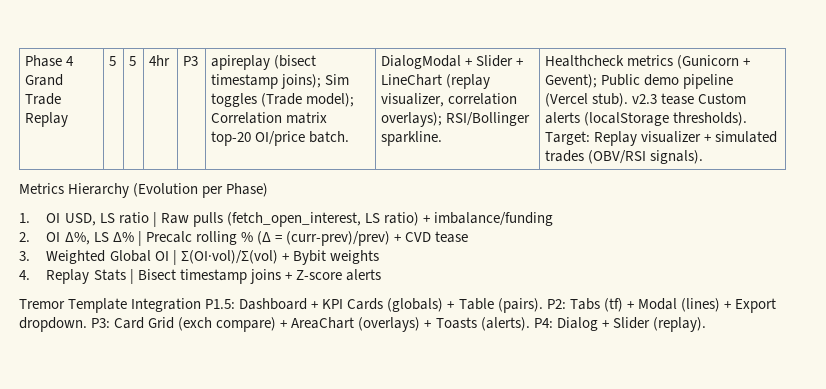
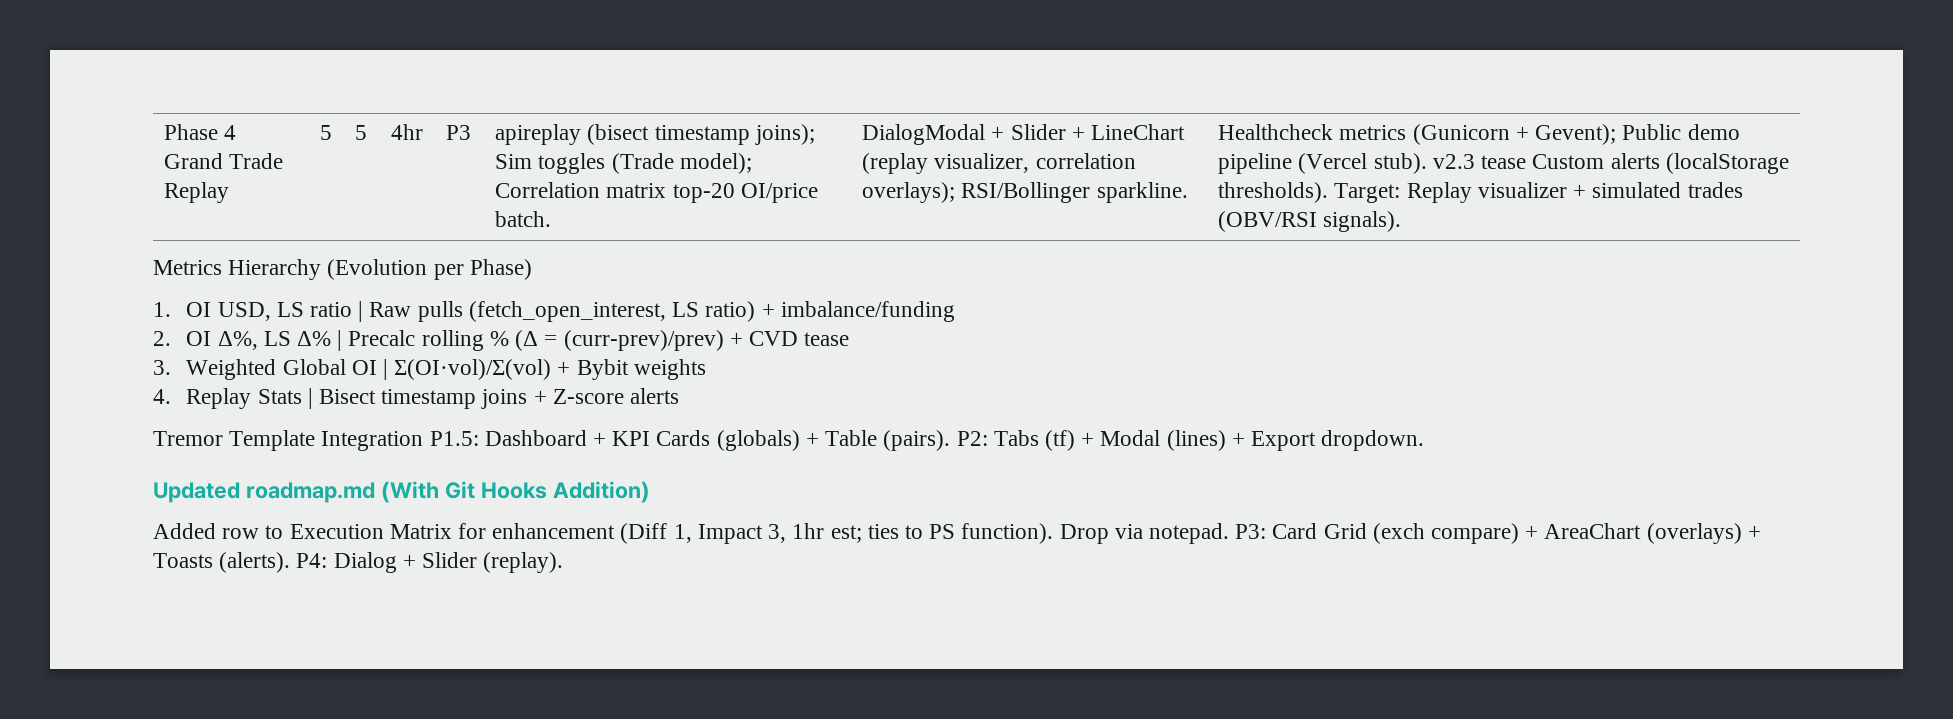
(87, 324) none -> [153,481,650,503] [153,523,1229,544] // Updated roadmap.md (With Git Hooks Addition) // Added row to Execution Matrix for enhancement (Diff 1, Impact 3, 1hr est; ties to PS function). Drop via notepad.

